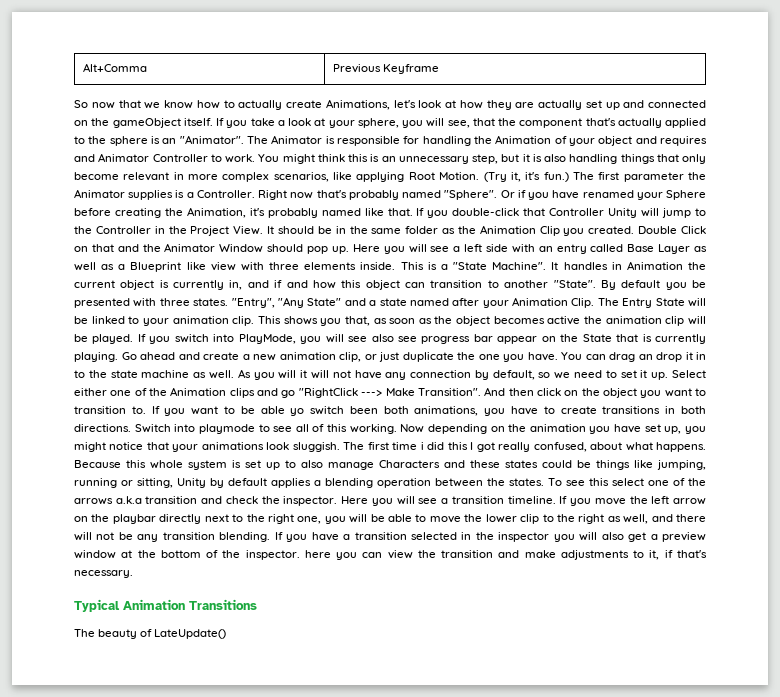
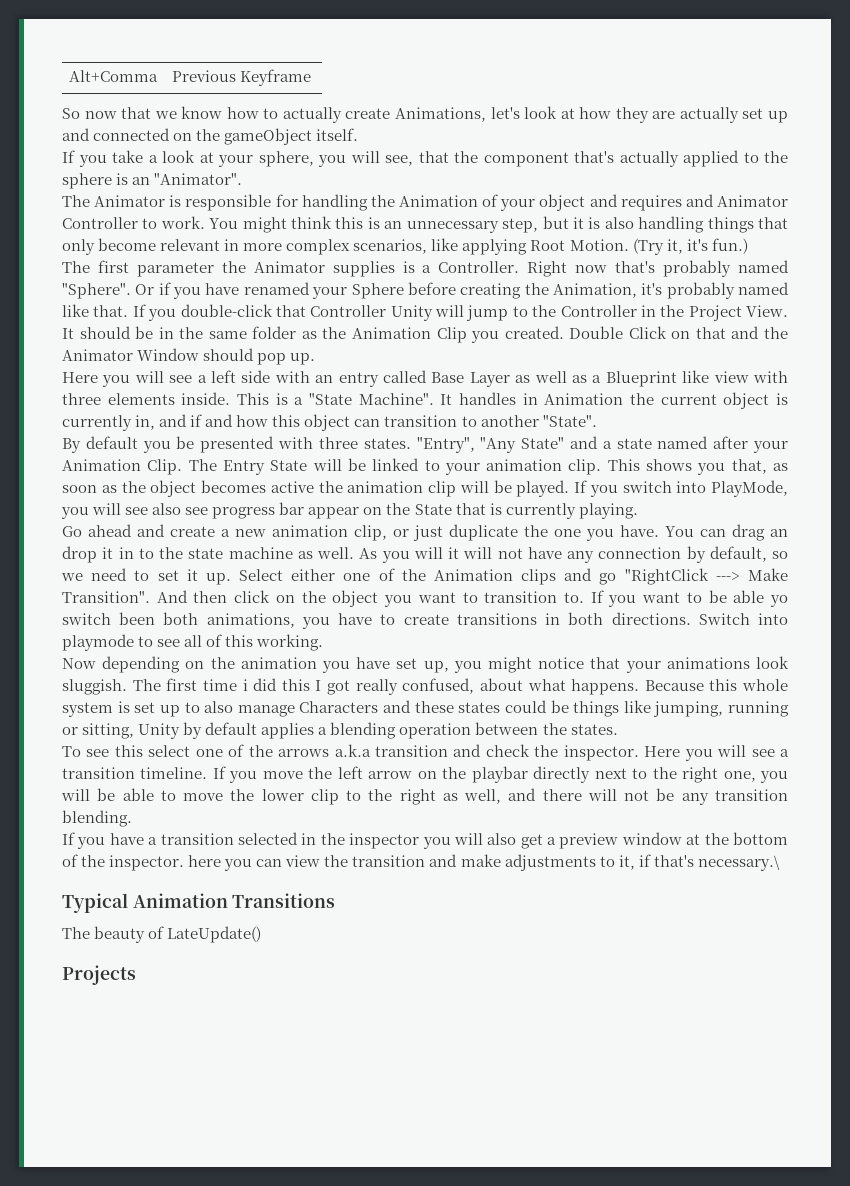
(213, 122) none -> (359, 134) //
(244, 139) none -> (243, 179) //
(569, 177) none -> (748, 246) //
(349, 250) none -> (316, 359) //
(596, 284) none -> (597, 421) //
(118, 357) none -> (638, 511) //
(397, 429) none -> (324, 642) //
(544, 482) none -> (618, 729) //
(271, 537) none -> (132, 818) //
[74,570,133,578] necessary. -> [697,855,780,871] necessary.\
(227, 634) none -> [62,965,136,985] // Projects

